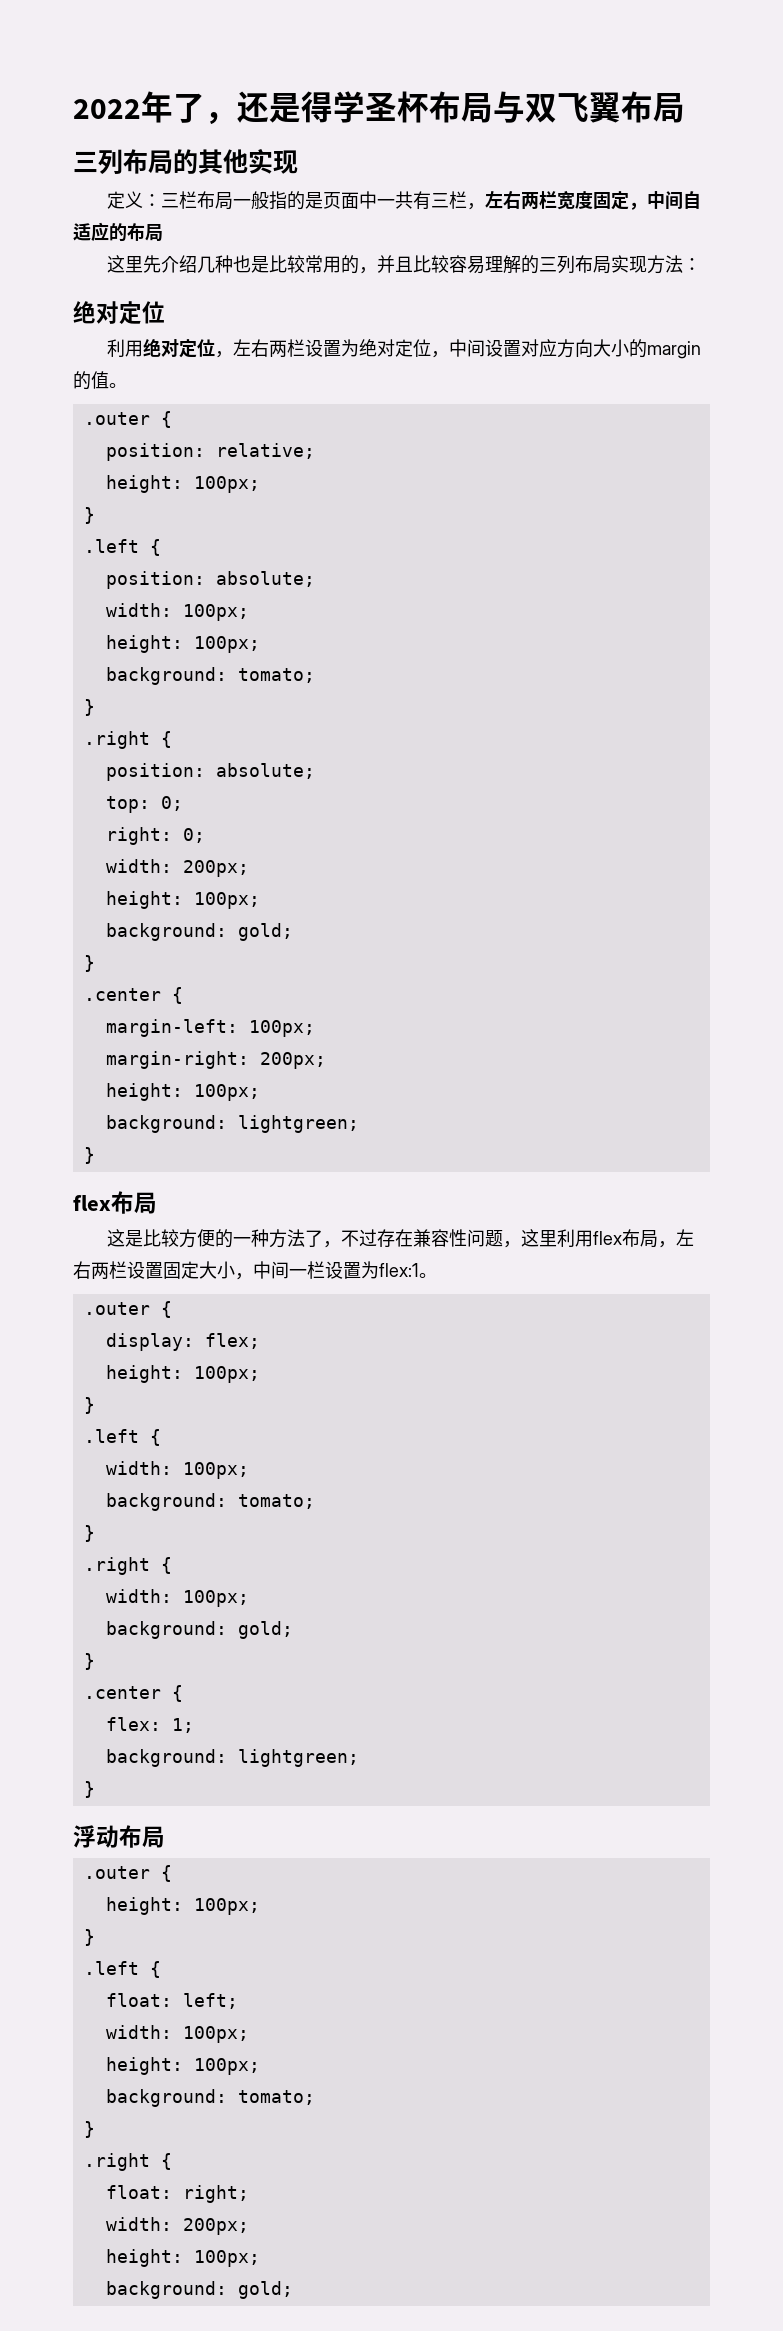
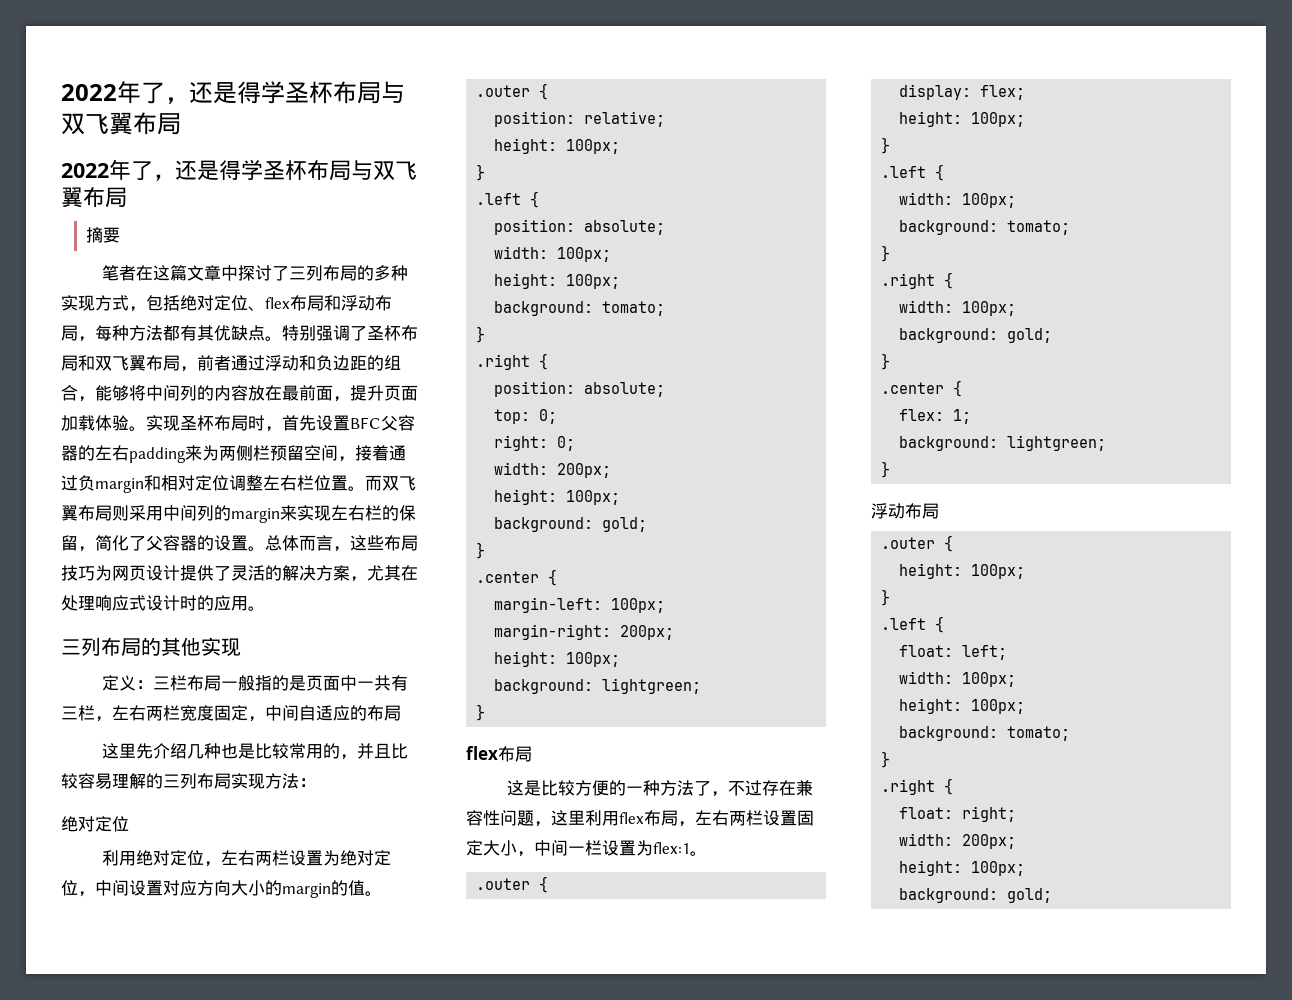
(685, 108) none -> [61,159,417,181] [61,187,127,208] [86,227,121,243] [101,265,408,281] [61,295,392,312] [61,325,418,342] [61,355,401,372] [61,385,418,402] [61,415,415,432] [61,445,406,463] [61,475,416,493] [61,505,416,523] [61,535,418,552] [61,565,418,582] [61,595,265,611] // 2022年了，还是得学圣杯布局与双飞翼布局 // 摘要 // 笔者在这篇文章中探讨了三列布局的多种实现方式，包括绝对定位、flex布局和浮动布局，每种方法都有其优缺点。特别强调了圣杯布局和双飞翼布局，前者通过浮动和负边距的组合，能够将中间列的内容放在最前面，提升页面加载体验。实现圣杯布局时，首先设置BFC父容器的左右padding来为两侧栏预留空间，接着通过负margin和相对定位调整左右栏位置。而双飞翼布局则采用中间列的margin来实现左右栏的保留，简化了父容器的设置。总体而言，这些布局技巧为网页设计提供了灵活的解决方案，尤其在处理响应式设计时的应用。

